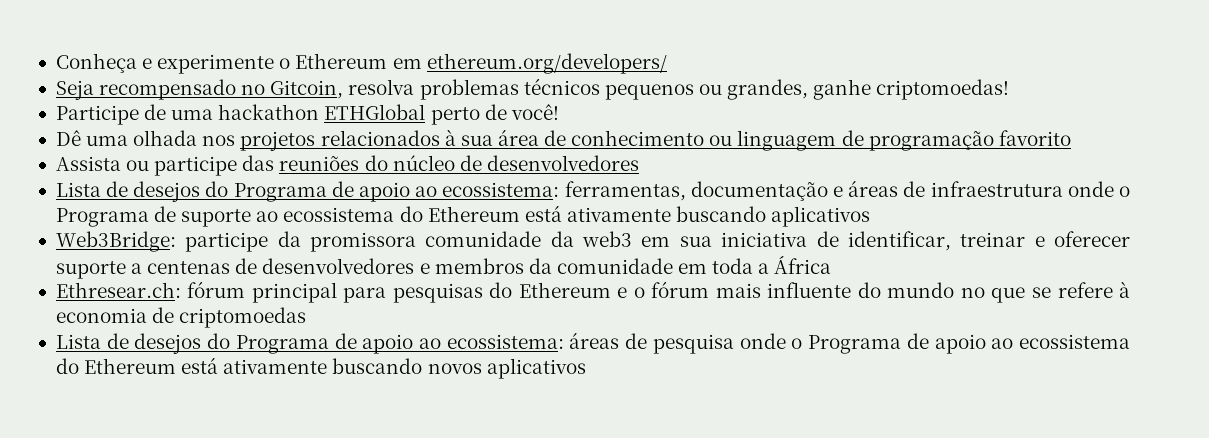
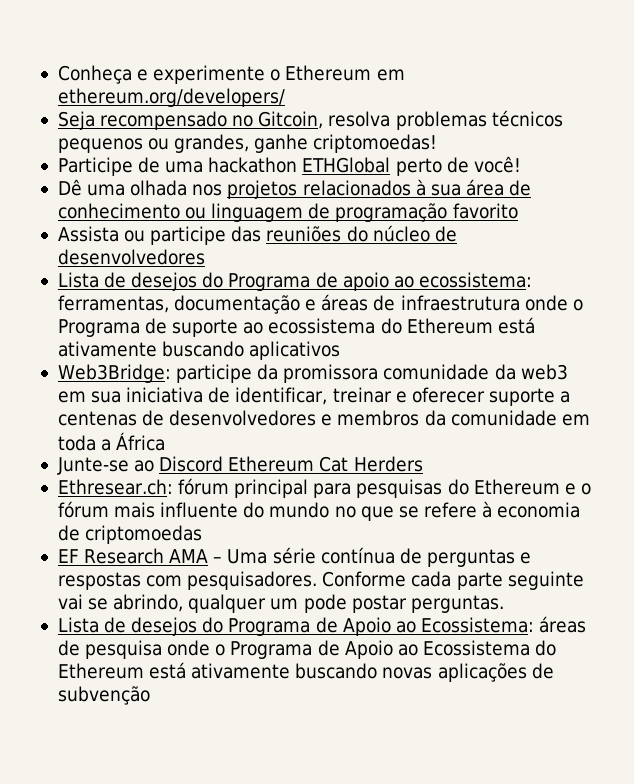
(832, 265) none -> [56,456,423,475] // Junte-se ao Discord Ethereum Cat Herders
[55,333,564,354] // Lista de desejos do Programa de apoio ao ecossistema: -> [57,547,532,567] [57,571,584,590] [57,594,504,613] [57,617,534,636] // EF Research AMA – Uma série contínua de perguntas e respostas com pesquisadores. Conforme cada parte seguinte vai se abrindo, qualquer um pode postar perguntas. // Lista de desejos do Programa de Apoio ao Ecossistema:
[934,334,1130,354] [55,357,586,379] apoio ao ecossistema do Ethereum está ativamente buscando novos aplicativos -> [344,640,557,659] [57,662,554,682] [57,686,150,705] Apoio ao Ecossistema do Ethereum está ativamente buscando novas aplicações de subvenção

